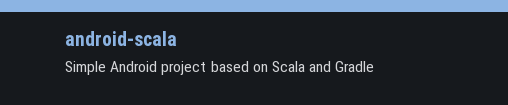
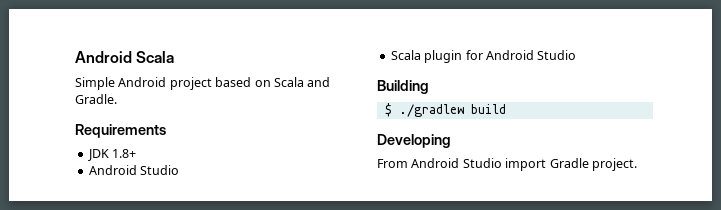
[65,31,177,46] android-scala -> [75,51,175,63] Android Scala
[335,61,375,72] Gradle -> [75,94,117,104] [75,124,166,138] [87,149,137,161] [88,165,180,175] [390,50,577,63] [377,80,429,94] [384,103,506,117] [377,134,451,148] [377,158,637,171] Gradle. // Requirements // JDK 1.8+ // Android Studio // Scala plugin for Android Studio // Building // $ ./gradlew build // Developing // From Android Studio import Gradle project.

